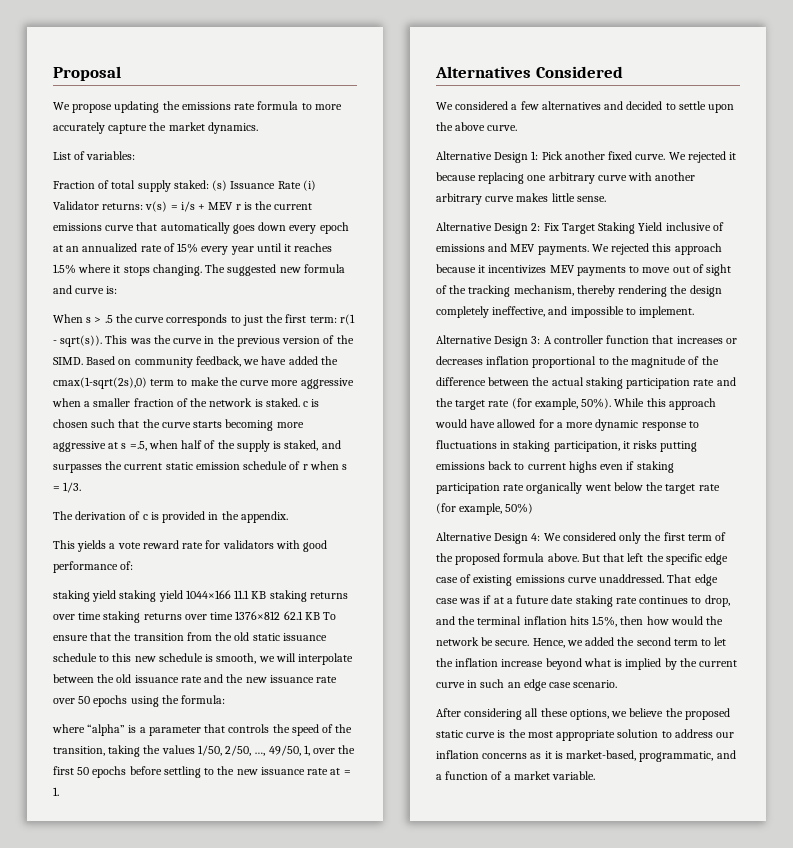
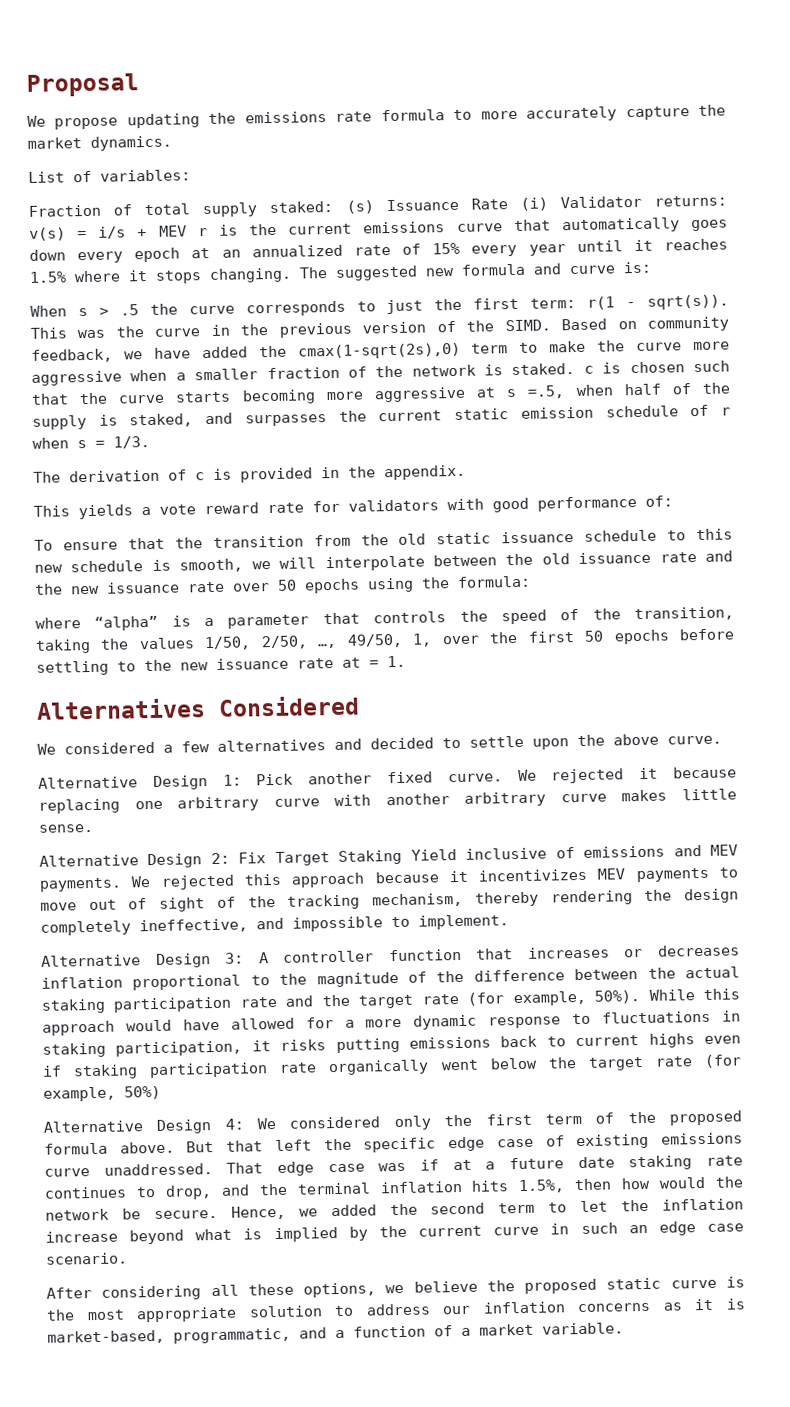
[53,590,348,602] [53,611,320,623] staking yield staking yield 1044×166 11.1 KB staking returns over time staking returns over time 1376×812 62.1 KB -> (673, 501) none

